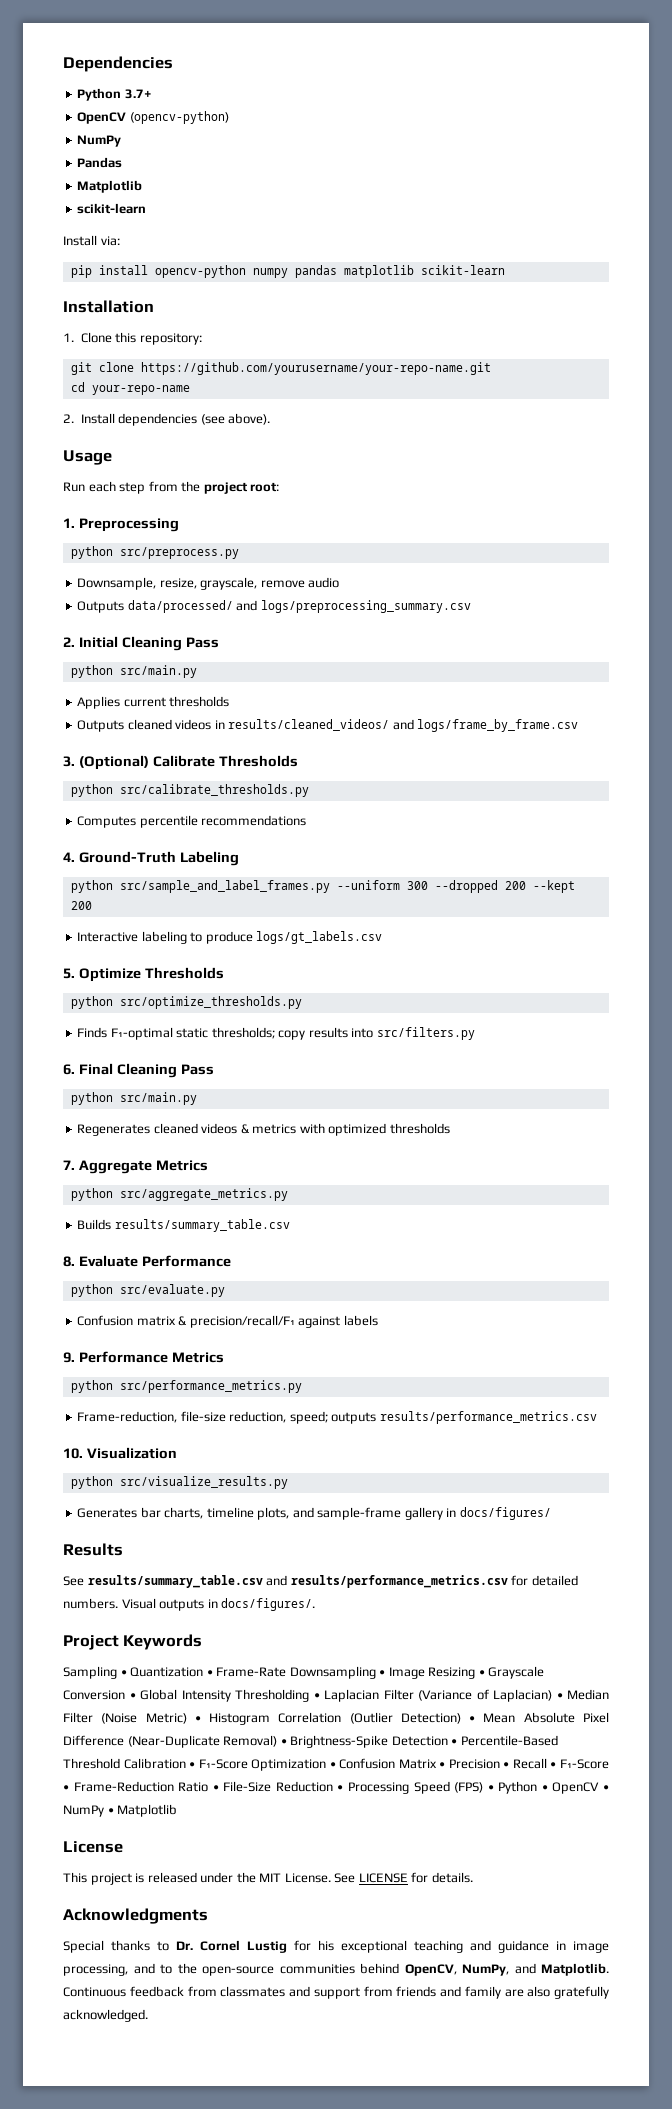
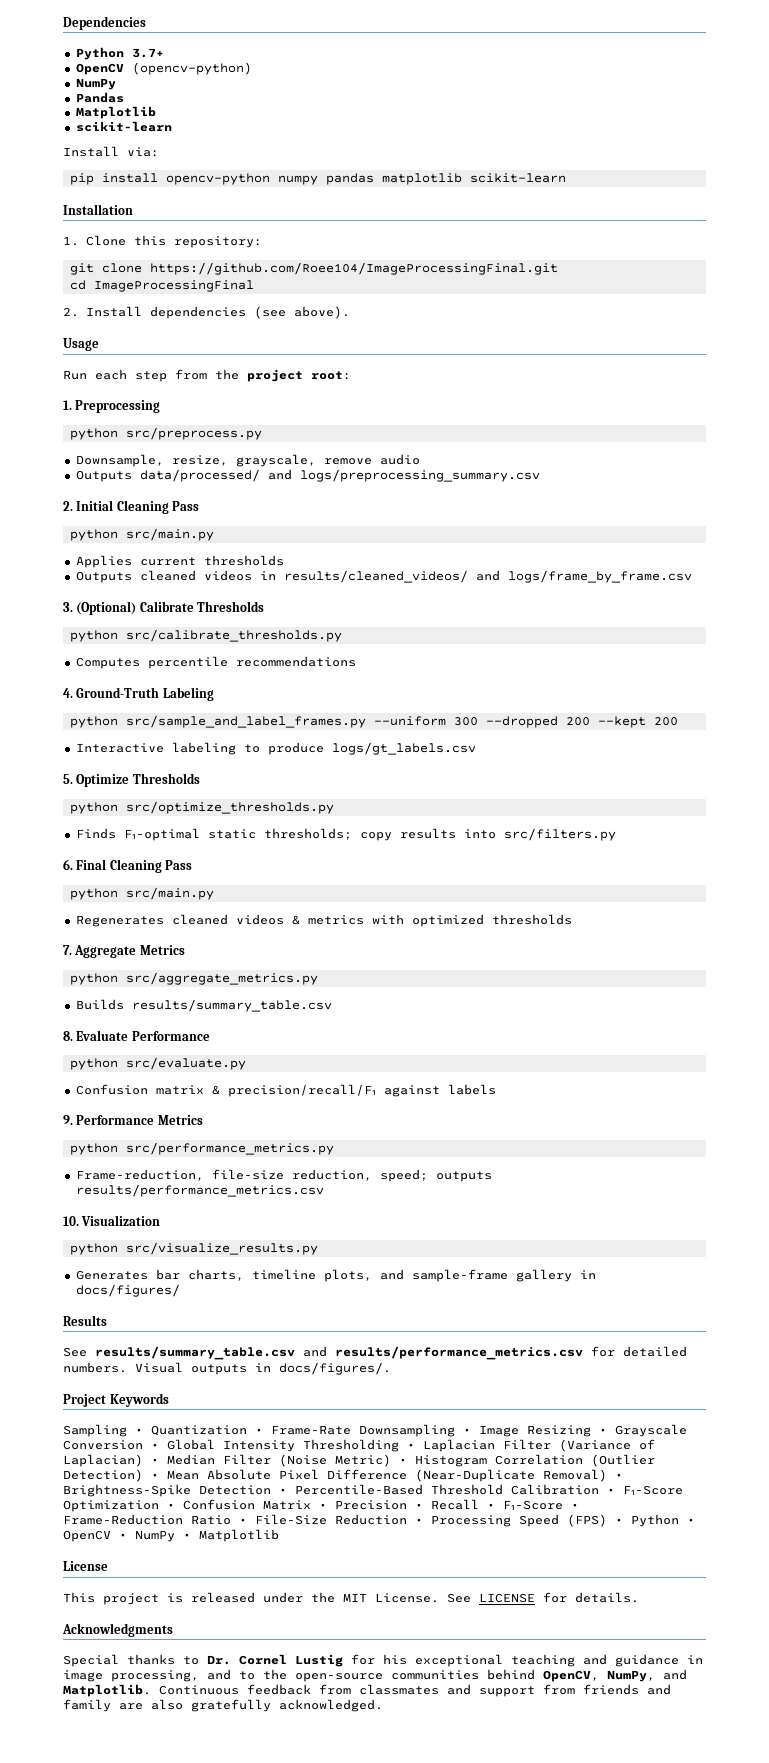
[140,362,491,375] https://github.com/yourusername/your-repo-name.git -> [149,262,558,275] https://github.com/Roee104/ImageProcessingFinal.git
[91,385,190,395] your-repo-name -> [93,280,254,292] ImageProcessingFinal

